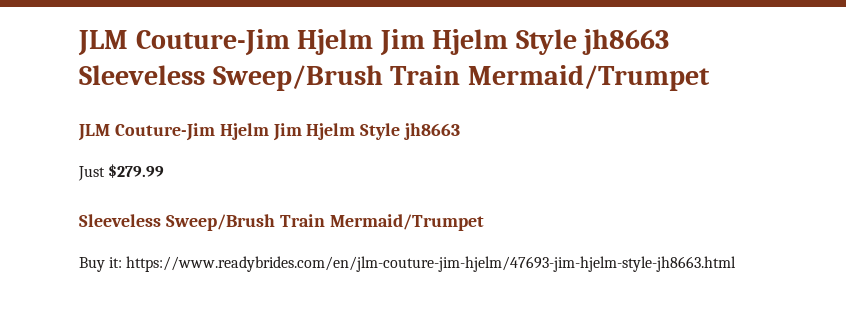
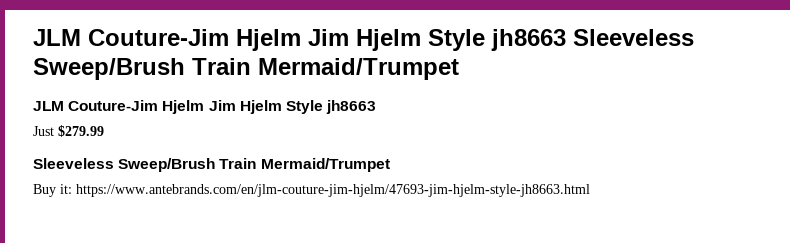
[126,256,737,272] https://www.readybrides.com/en/jlm-couture-jim-hjelm/47693-jim-hjelm-style-jh8663.html -> [76,184,590,197] https://www.antebrands.com/en/jlm-couture-jim-hjelm/47693-jim-hjelm-style-jh8663.html

